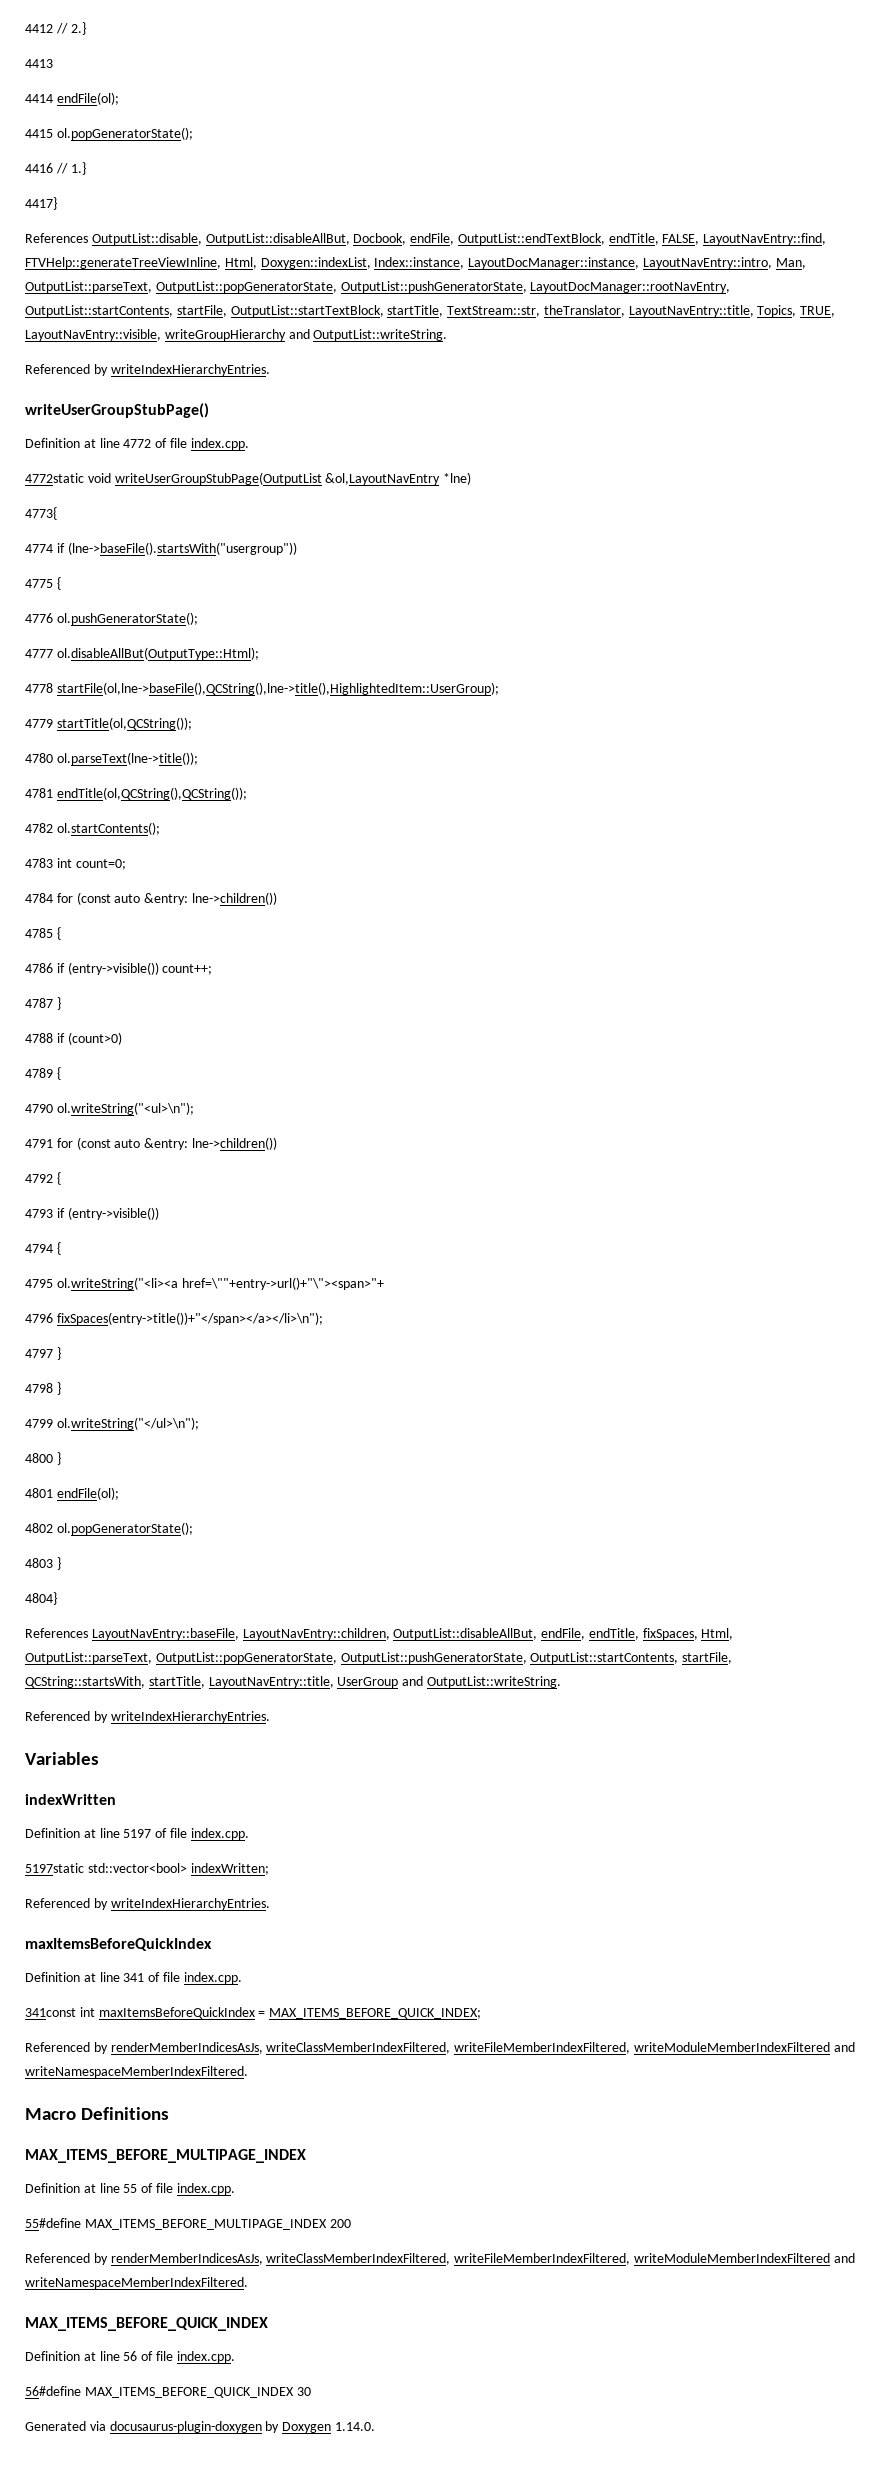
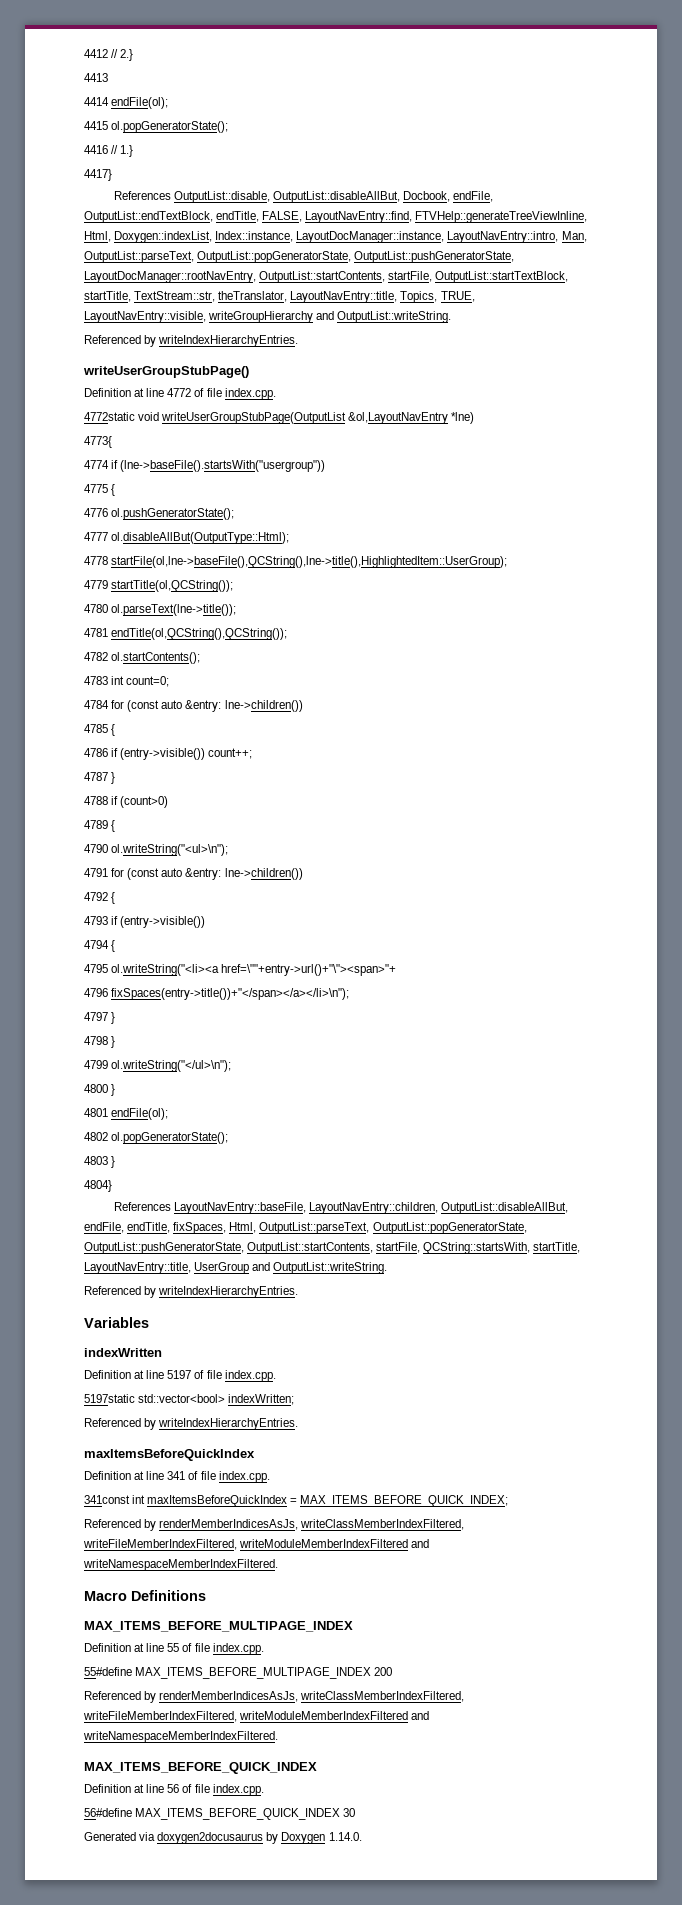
[109,2421,262,2433] docusaurus-plugin-doxygen -> [157,1832,264,1844] doxygen2docusaurus

